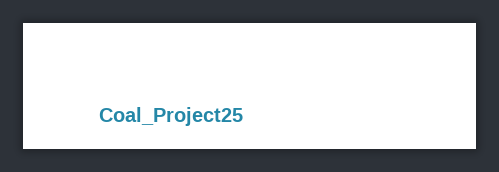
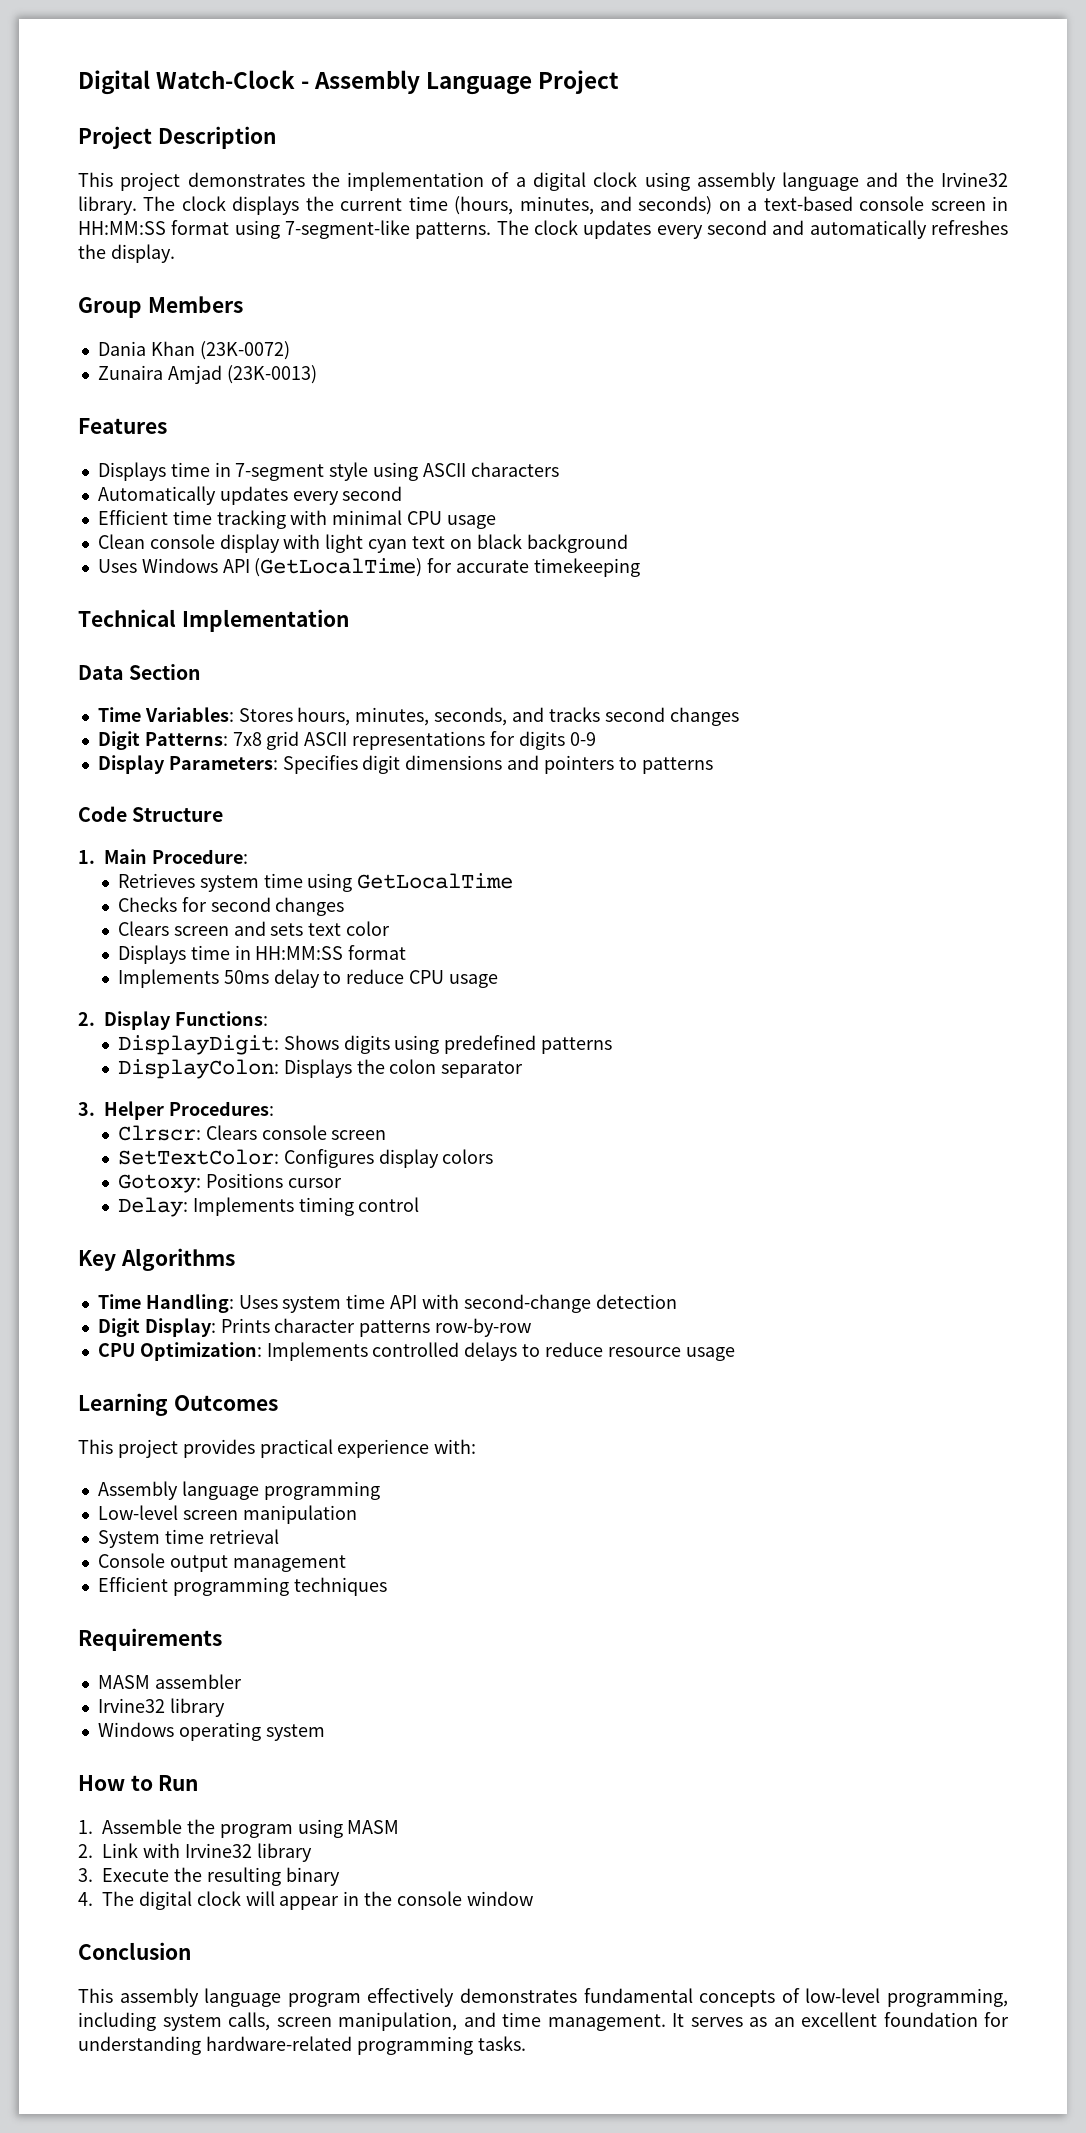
[99,107,243,126] Coal_Project25 -> [78,70,620,95] [78,126,276,149] [78,172,1009,191] [78,196,1008,215] [78,220,1009,239] [78,244,175,263] [78,296,243,318] [97,341,290,360] [97,365,317,384] [78,418,167,434] [97,462,559,481] [97,486,403,505] [97,510,496,529] [97,534,628,553] [97,558,640,577] [78,609,349,632] [78,664,202,680] [97,707,739,726] [97,731,596,750] [97,755,713,774] [78,806,224,822] [78,849,248,864] [117,873,514,892] [117,897,345,916] [117,921,391,936] [117,945,407,964] [117,969,498,988] [78,1011,268,1030] [117,1035,613,1055] [117,1059,524,1079] [78,1101,274,1120] [117,1125,387,1141] [117,1149,494,1168] [117,1173,342,1193] [117,1197,420,1217] [78,1248,235,1271] [97,1294,677,1313] [97,1318,532,1337] [97,1342,735,1361] [78,1393,278,1416] [78,1439,477,1458] [97,1481,380,1500] [97,1505,357,1524] [97,1529,279,1548] [97,1553,346,1572] [97,1577,387,1596] [78,1628,222,1651] [97,1674,242,1689] [97,1698,225,1717] [97,1722,325,1741] [78,1775,199,1791] [78,1819,400,1838] [78,1843,312,1862] [78,1867,340,1886] [78,1891,533,1910] [78,1942,191,1960] [78,1988,1009,2007] [78,2012,1009,2031] [78,2036,526,2055] Digital Watch-Clock - Assembly Language Project // Project Description // This project demonstrates the implementation of a digital clock using assembly language and the Irvine32 library. The clock displays the current time (hours, minutes, and seconds) on a text-based console screen in HH:MM:SS format using 7-segment-like patterns. The clock updates every second and automatically refreshes the display. // Group Members // Dania Khan (23K-0072) // Zunaira Amjad (23K-0013) // Features // Displays time in 7-segment style using ASCII characters // Automatically updates every second // Efficient time tracking with minimal CPU usage // Clean console display with light cyan text on black background // Uses Windows API (GetLocalTime) for accurate timekeeping // Technical Implementation // Data Section // Time Variables: Stores hours, minutes, seconds, and tracks second changes // Digit Patterns: 7x8 grid ASCII representations for digits 0-9 // Display Parameters: Specifies digit dimensions and pointers to patterns // Code Structure // 1. Main Procedure: // Retrieves system time using GetLocalTime // Checks for second changes // Clears screen and sets text color // Displays time in HH:MM:SS format // Implements 50ms delay to reduce CPU usage // 2. Display Functions: // DisplayDigit: Shows digits using predefined patterns // DisplayColon: Displays the colon separator // 3. Helper Procedures: // Clrscr: Clears console screen // SetTextColor: Configures display colors // Gotoxy: Positions cursor // Delay: Implements timing control // Key Algorithms // Time Handling: Uses system time API with second-change detection // Digit Display: Prints character patterns row-by-row // CPU Optimization: Implements controlled delays to reduce resource usage // Learning Outcomes // This project provides practical experience with: // Assembly language programming // Low-level screen manipulation // System time retrieval // Console output management // Efficient programming techniques // Requirements // MASM assembler // Irvine32 library // Windows operating system // How to Run // 1. Assemble the program using MASM // 2. Link with Irvine32 library // 3. Execute the resulting binary // 4. The digital clock will appear in the console window // Conclusion // This assembly language program effectively demonstrates fundamental concepts of low-level programming, including system calls, screen manipulation, and time management. It serves as an excellent foundation for understanding hardware-related programming tasks.

